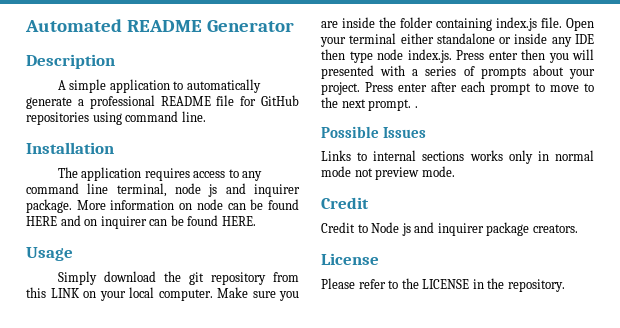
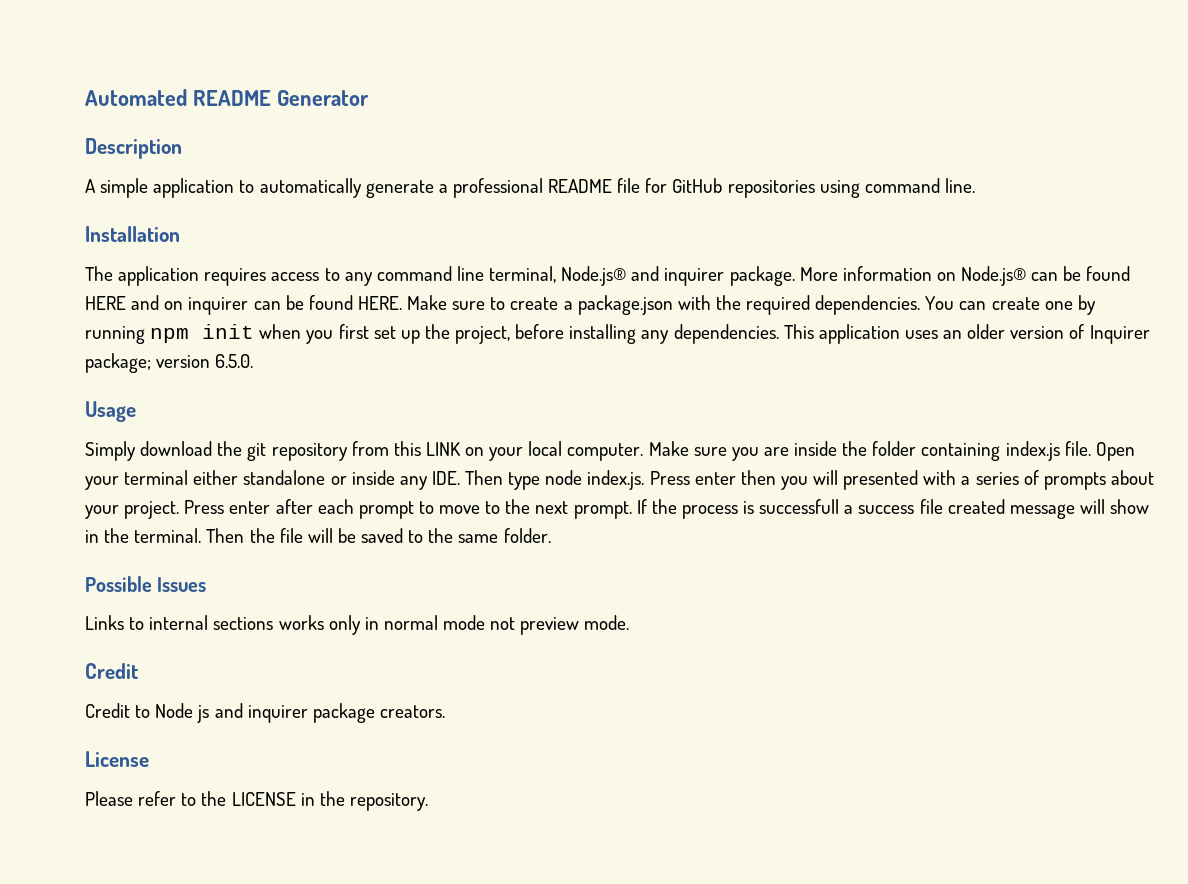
[175,183,218,197] node js -> [561,266,627,286] Node.js®
[196,199,223,210] node -> [961,266,1027,286] Node.js®
(256, 221) none -> [407,295,1096,315] [85,324,1150,344] [85,353,254,373] Make sure to create a package.json with the required dependencies. You can create one by running npm init when you first set up the project, before installing any dependencies. This application uses an older version of Inquirer package; version 6.5.0.
[575,34,594,44] [321,49,345,60] IDE then -> [431,470,504,485] IDE. Then
[414,106,418,108] . -> [636,499,1150,519] [85,528,551,543] If the process is successfull a success file created message will show in the terminal. Then the file will be saved to the same folder.

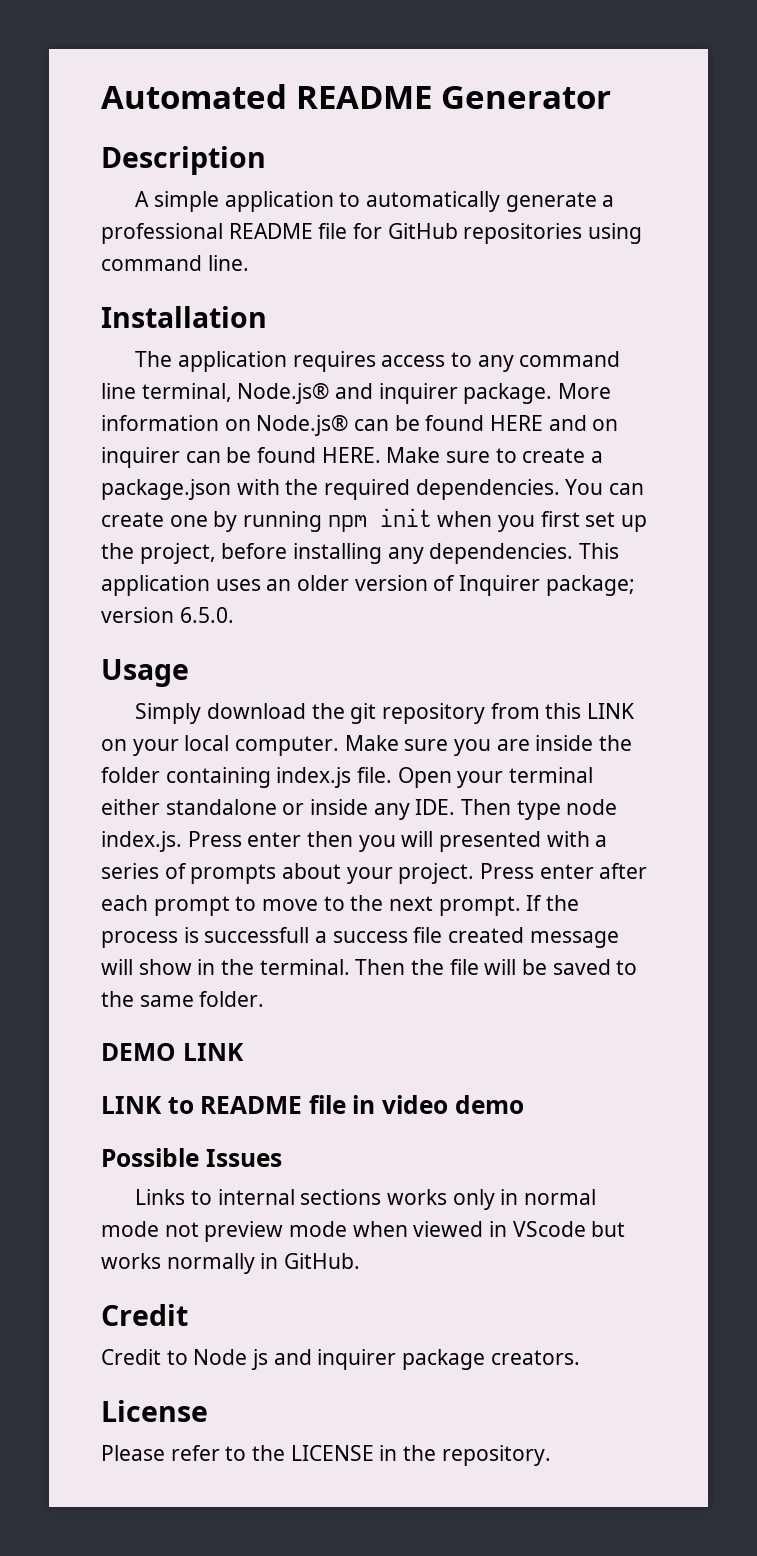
(551, 535) none -> [101,1043,244,1061] [101,1095,524,1114] // DEMO LINK // LINK to README file in video demo
[584,615,630,630] mode. -> [289,1221,626,1237] [101,1253,361,1274] mode when viewed in VScode but works normally in GitHub.

